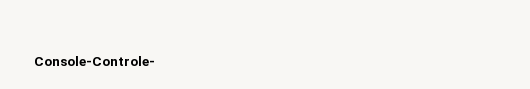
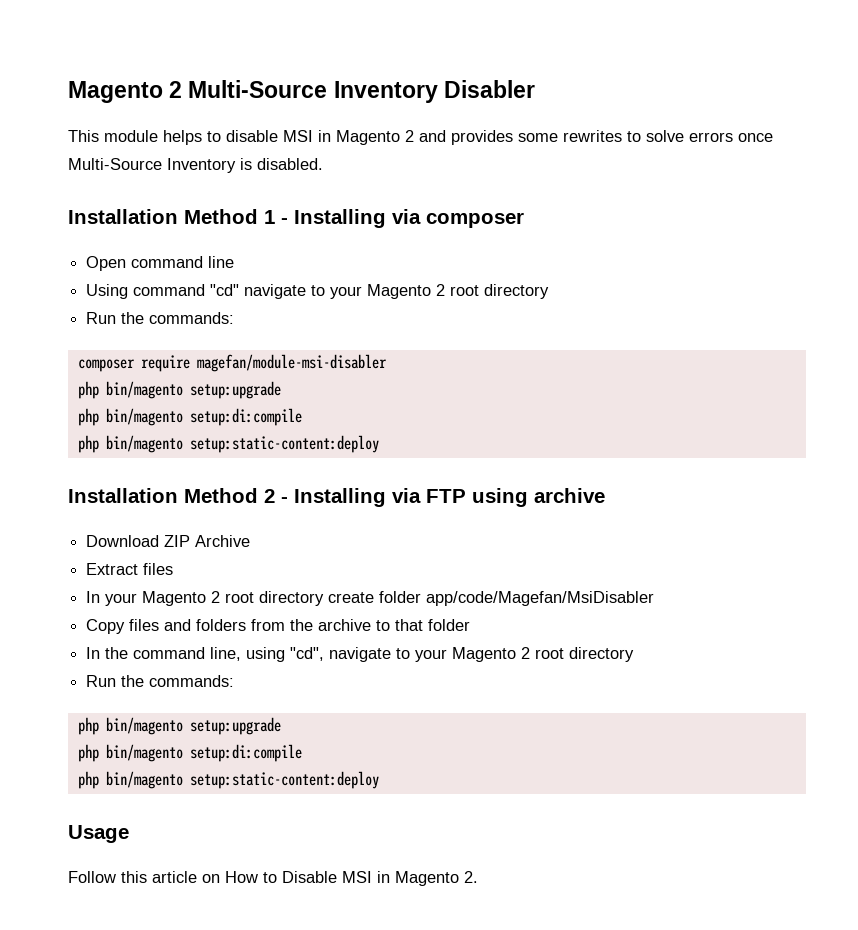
[34,56,155,66] Console-Controle- -> [68,80,535,103] [68,130,773,145] [68,158,323,173] [68,209,524,228] [86,256,235,271] [86,284,550,299] [86,312,235,324] [77,354,387,372] [77,381,281,399] [77,408,302,426] [77,435,379,453] [68,488,605,507] [86,535,251,547] [86,563,174,575] [86,591,655,606] [86,619,471,634] [86,647,635,662] [86,675,235,687] [77,717,281,735] [77,744,302,762] [77,771,379,789] [68,825,129,843] [68,871,478,886] Magento 2 Multi-Source Inventory Disabler // This module helps to disable MSI in Magento 2 and provides some rewrites to solve errors once Multi-Source Inventory is disabled. // Installation Method 1 - Installing via composer // Open command line // Using command "cd" navigate to your Magento 2 root directory // Run the commands: // composer require magefan/module-msi-disabler // php bin/magento setup:upgrade // php bin/magento setup:di:compile // php bin/magento setup:static-content:deploy // Installation Method 2 - Installing via FTP using archive // Download ZIP Archive // Extract files // In your Magento 2 root directory create folder app/code/Magefan/MsiDisabler // Copy files and folders from the archive to that folder // In the command line, using "cd", navigate to your Magento 2 root directory // Run the commands: // php bin/magento setup:upgrade // php bin/magento setup:di:compile // php bin/magento setup:static-content:deploy // Usage // Follow this article on How to Disable MSI in Magento 2.

